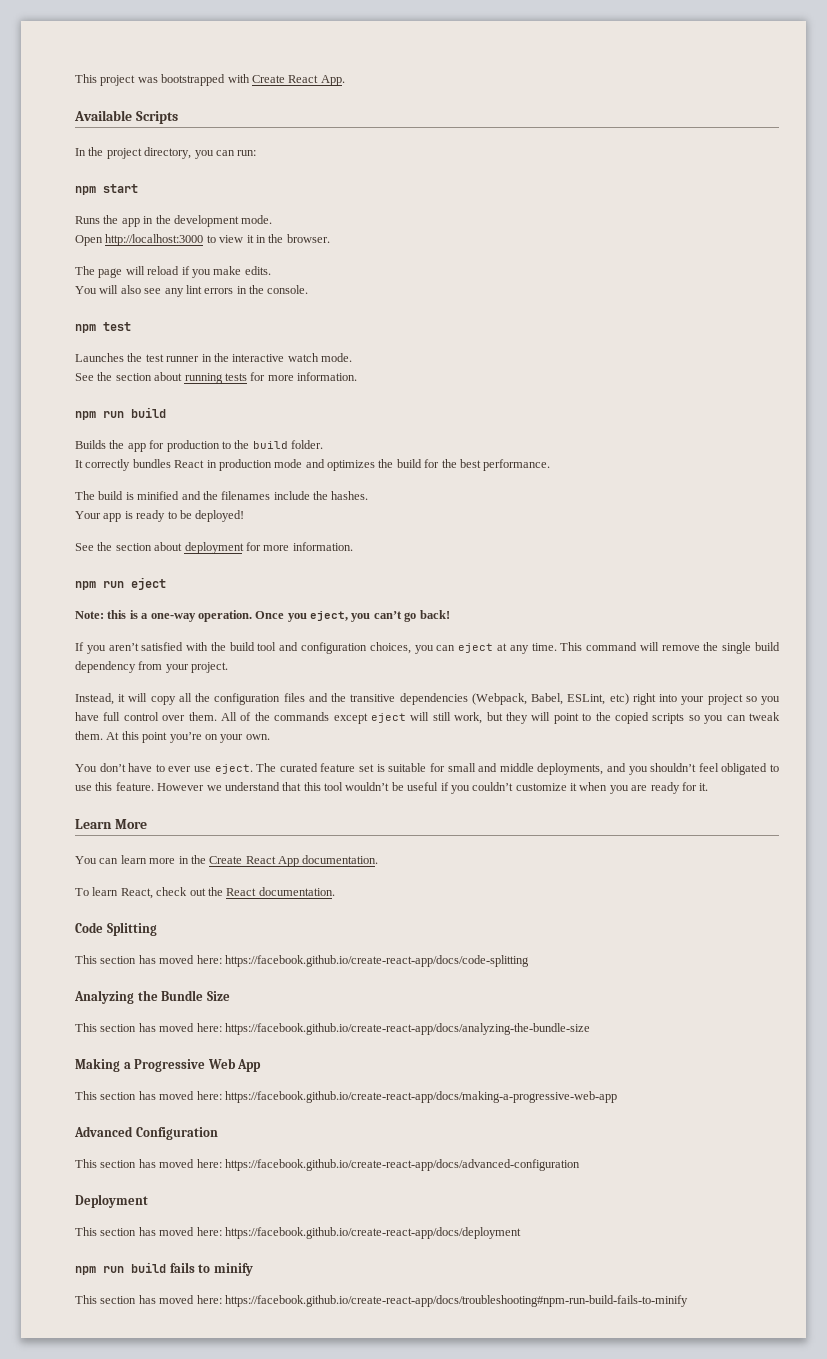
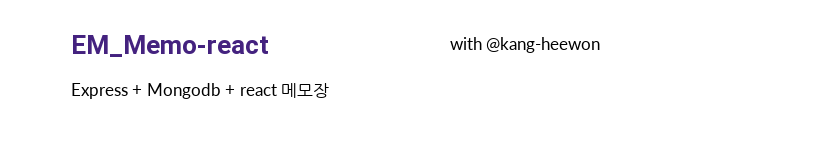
[75,74,345,86] [74,110,178,124] [75,147,257,159] [75,184,138,195] [75,215,273,227] [75,234,330,246] [75,266,271,278] [75,285,309,297] [75,322,131,333] [75,353,352,362] [75,372,357,384] [75,407,166,420] [75,440,323,452] [75,459,551,471] [75,491,369,500] [75,510,245,522] [75,542,353,554] [75,577,166,590] [75,610,450,622] [75,642,780,654] [75,661,229,673] [75,693,780,705] [75,712,780,724] [75,731,270,743] [75,763,779,775] [75,782,709,794] [75,819,147,829] [75,855,379,867] [75,887,335,899] [75,922,157,936] [75,955,529,967] [74,990,230,1004] [75,1023,590,1035] [75,1058,262,1072] [75,1091,617,1103] [74,1126,218,1140] [75,1159,580,1171] [75,1194,148,1208] [75,1227,521,1239] [75,1262,253,1276] [75,1295,688,1307] This project was bootstrapped with Create React App. // Available Scripts // In the project directory, you can run: // npm start // Runs the app in the development mode. // Open http://localhost:3000 to view it in the browser. // The page will reload if you make edits. // You will also see any lint errors in the console. // npm test // Launches the test runner in the interactive watch mode. // See the section about running tests for more information. // npm run build // Builds the app for production to the build folder. // It correctly bundles React in production mode and optimizes the build for the best performance. // The build is minified and the filenames include the hashes. // Your app is ready to be deployed! // See the section about deployment for more information. // npm run eject // Note: this is a one-way operation. Once you eject, you can’t go back! // If you aren’t satisfied with the build tool and configuration choices, you can eject at any time. This command will remove the single build dependency from your project. // Instead, it will copy all the configuration files and the transitive dependencies (Webpack, Babel, ESLint, etc) right into your project so you have full control over them. All of the commands except eject will still work, but they will point to the copied scripts so you can tweak them. At this point you’re on your own. // You don’t have to ever use eject. The curated feature set is suitable for small and middle deployments, and you shouldn’t feel obligated to use this feature. However we understand that this tool wouldn’t be useful if you couldn’t customize it when you are ready for it. // Learn More // You can learn more in the Create React App documentation. // To learn React, check out the React documentation. // Code Splitting // This section has moved here: https://facebook.github.io/create-react-app/docs/code-splitting // Analyzing the Bundle Size // This section has moved here: https://facebook.github.io/create-react-app/docs/analyzing-the-bundle-size // Making a Progressive Web App // This section has moved here: https://facebook.github.io/create-react-app/docs/making-a-progressive-web-app // Advanced Configuration // This section has moved here: https://facebook.github.io/create-react-app/docs/advanced-configuration // Deployment // This section has moved here: https://facebook.github.io/create-react-app/docs/deployment // npm run build fails to minify // This section has moved here: https://facebook.github.io/create-react-app/docs/troubleshooting#npm-run-build-fails-to-minify -> [71,35,269,57] [71,83,330,99] [450,37,601,53] EM_Memo-react // Express + Mongodb + react 메모장 // with @kang-heewon

